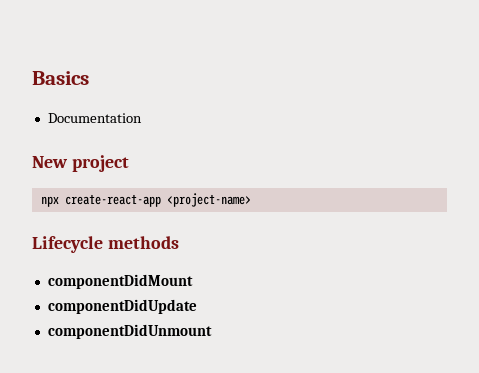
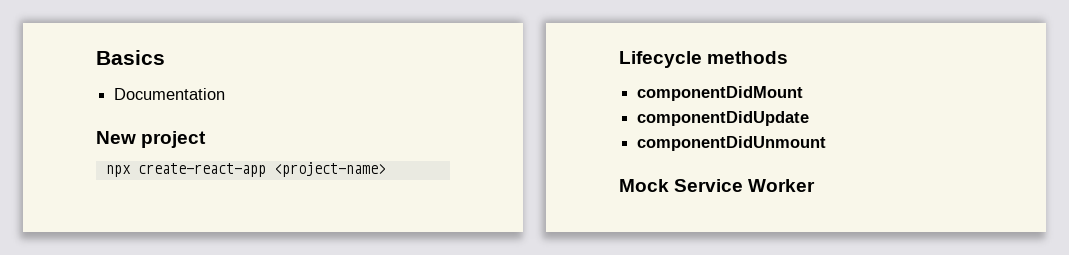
(212, 331) none -> [619,179,816,192] // Mock Service Worker

